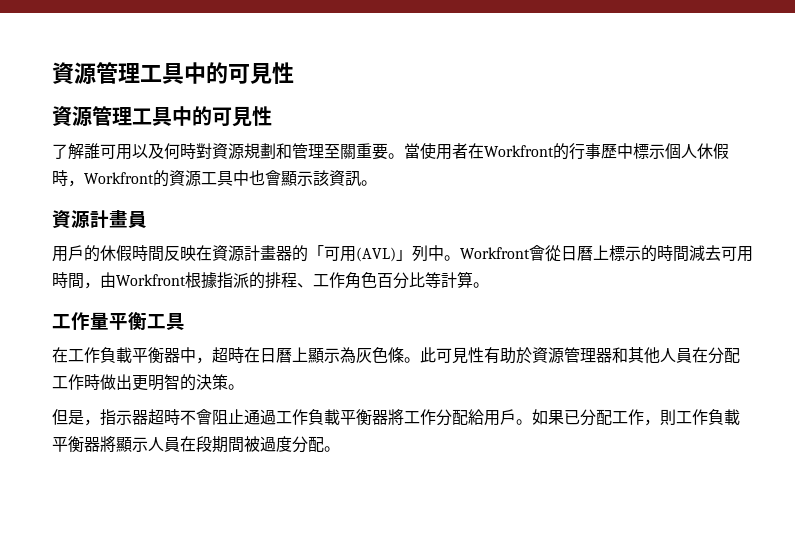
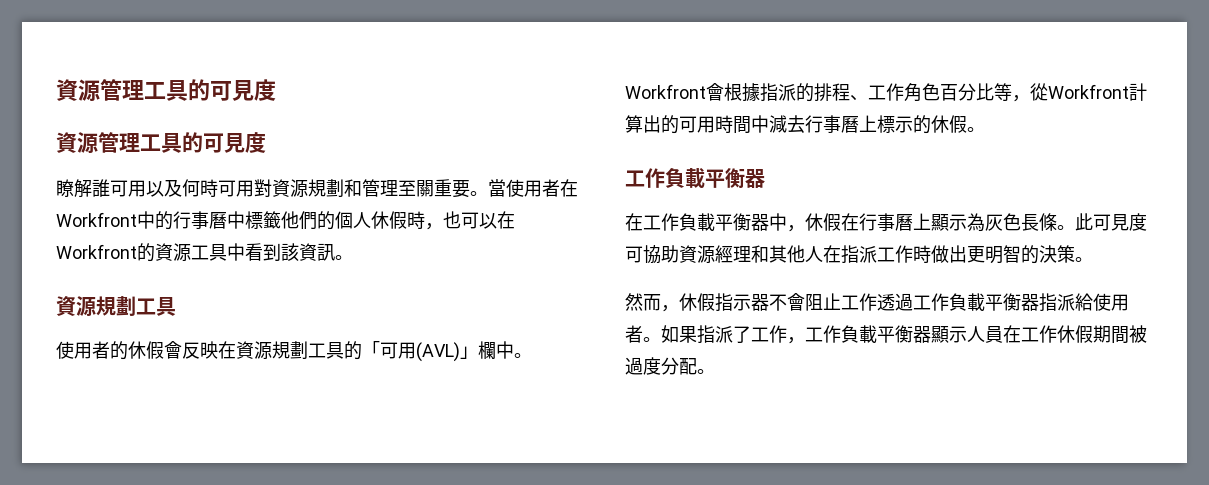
[52,62,294,85] [52,106,272,127] [52,144,68,159] 資源管理工具中的可見性 // 資源管理工具中的可見性 // 了 -> [56,79,276,102] [56,132,266,154] [56,179,74,197] 資源管理工具的可見度 // 資源管理工具的可見度 // 瞭
(196, 151) none -> [218,180,254,197] 可用
[553,143,665,160] 的行事歷中標示 -> [137,211,335,230] 中的行事曆中標籤他們的
(84, 183) none -> [443,211,515,229] 也可以在
[249,170,313,186] 也會顯示 -> [245,243,281,261] 看到
[90,210,147,228] [52,245,164,262] 計畫員 // 用戶的休假時間 -> [96,296,176,316] [56,341,182,360] 規劃工具 // 使用者的休假會
[244,245,292,261] 計畫器 -> [272,341,344,359] 規劃工具
[412,245,428,262] 列 -> [478,341,496,359] 欄
[545,245,753,262] [52,272,186,289] 從日曆上標示的時間減去可用時間，由Workfront -> (724, 92) none
[441,271,473,288] 計算 -> [1012,83,1147,102] [625,115,967,134] ，從Workfront計算出的可用時間中減去行事曆上標示的休假
[90,312,185,330] 量平衡工具 -> [665,168,765,188] 負載平衡器
[212,347,276,363] 超時在日 -> [805,213,895,231] 休假在行事
(388, 355) none -> [1021,214,1039,231] 長
[468,347,740,364] 性有助於資源管理器和其他人員在分配 -> [1129,213,1147,231] [625,245,877,264] 度可協助資源經理和其他人在指派
[52,409,180,426] 但是，指示器超時 -> [625,293,769,312] 然而，休假指示器
[244,409,260,425] 通 -> [841,293,895,311] 工作透
[388,409,740,426] [52,436,116,453] 將工作分配給用戶。如果已分配工作，則工作負載平衡器將 -> [1039,293,1129,312] [625,325,931,344] 指派給使用者。如果指派了工作，工作負載平衡器
[196,436,212,452] 段 -> [1021,325,1093,343] 工作休假

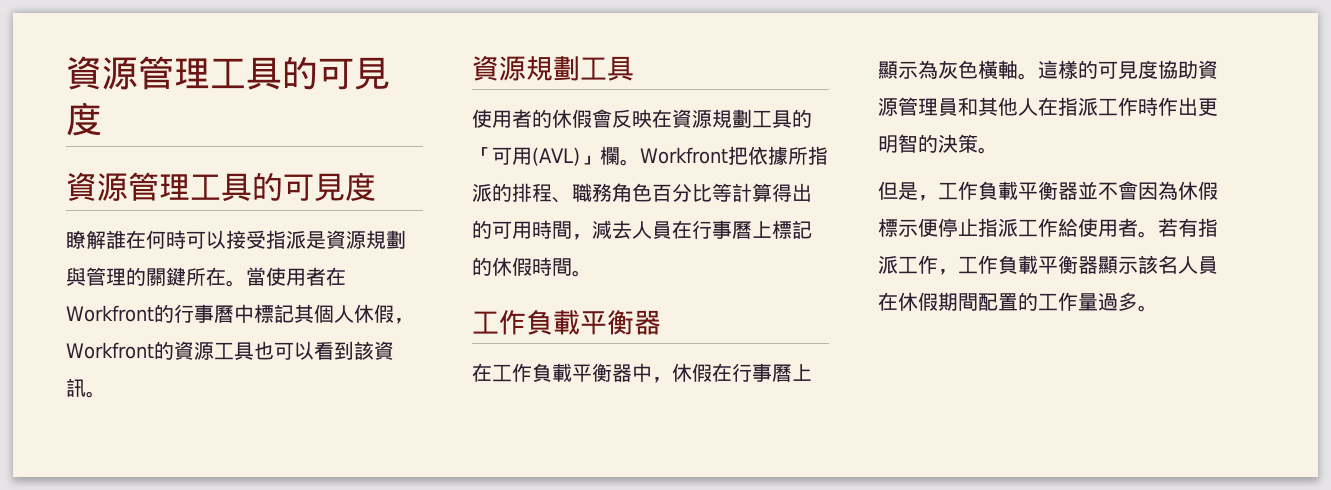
[110,179,470,198] 可用以及何時可用對資源規劃和管理至關重要 -> [126,230,406,249] [66,267,226,286] 在何時可以接受指派是資源規劃與管理的關鍵所在
[137,211,155,229] 中 -> (154, 313) none
[263,211,515,230] 籤他們的個人休假時，也可以在 -> [273,304,414,324] 記其個人休假，
[227,243,245,261] 中 -> [253,341,314,360] 也可以
[496,341,532,359] [625,83,760,102] 中。Workfront會根據 -> [619,146,808,166] 。Workfront把依據所
[868,83,904,101] 工作 -> [572,183,612,202] 職務
[1012,83,1147,102] [625,115,967,134] ，從Workfront計算出的可用時間中減去行事曆上標示的休假 -> [732,183,812,202] [472,220,812,240] [472,257,572,276] 計算得出的可用時間，減去人員在行事曆上標記的休假時間
[1021,213,1147,231] [625,246,643,263] 長條。此可見度可 -> [978,60,1158,80] 橫軸。這樣的可見度
[715,245,751,263] 經理 -> [898,97,958,116] 管理員
[931,245,949,263] 做 -> [1158,97,1178,116] 作
[625,293,1129,312] [625,325,751,344] 然而，休假指示器不會阻止工作透過工作負載平衡器指派給使用者。如果指派了 -> [878,181,1218,201] [878,218,1218,238] [878,255,898,274] 但是，工作負載平衡器並不會因為休假標示便停止指派工作給使用者。若有指派
[967,325,1147,344] [625,357,697,375] 人員在工作休假期間被過度分配 -> [1138,255,1218,274] [878,292,1138,311] 該名人員在休假期間配置的工作量過多

